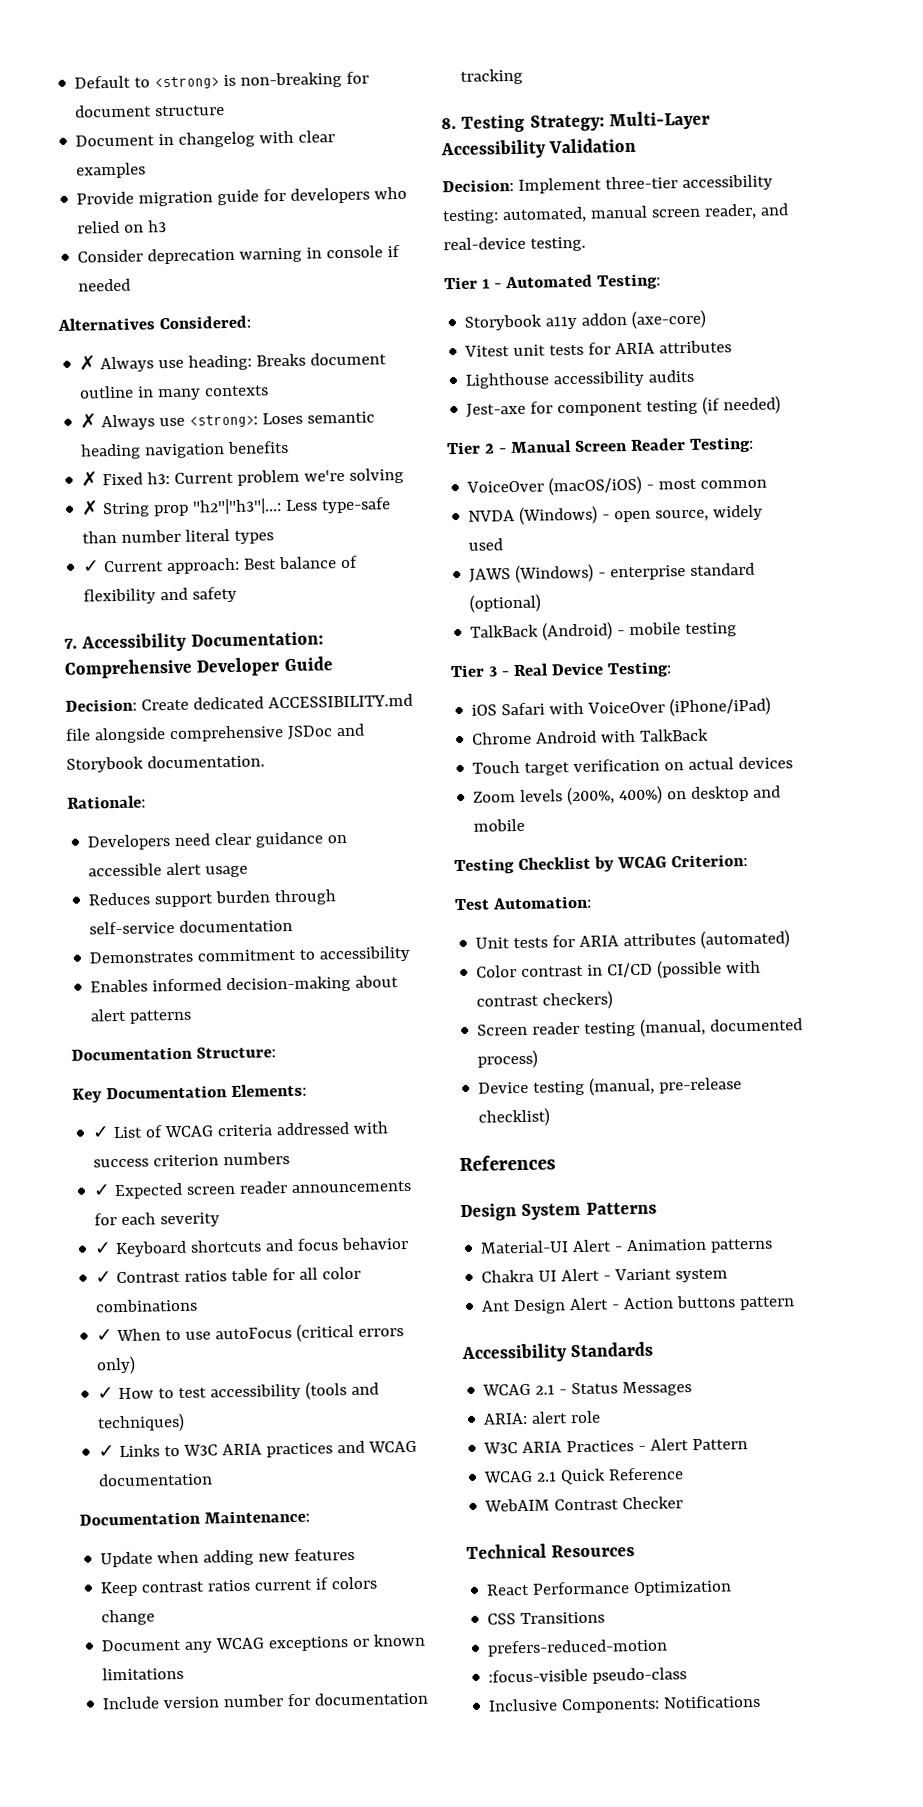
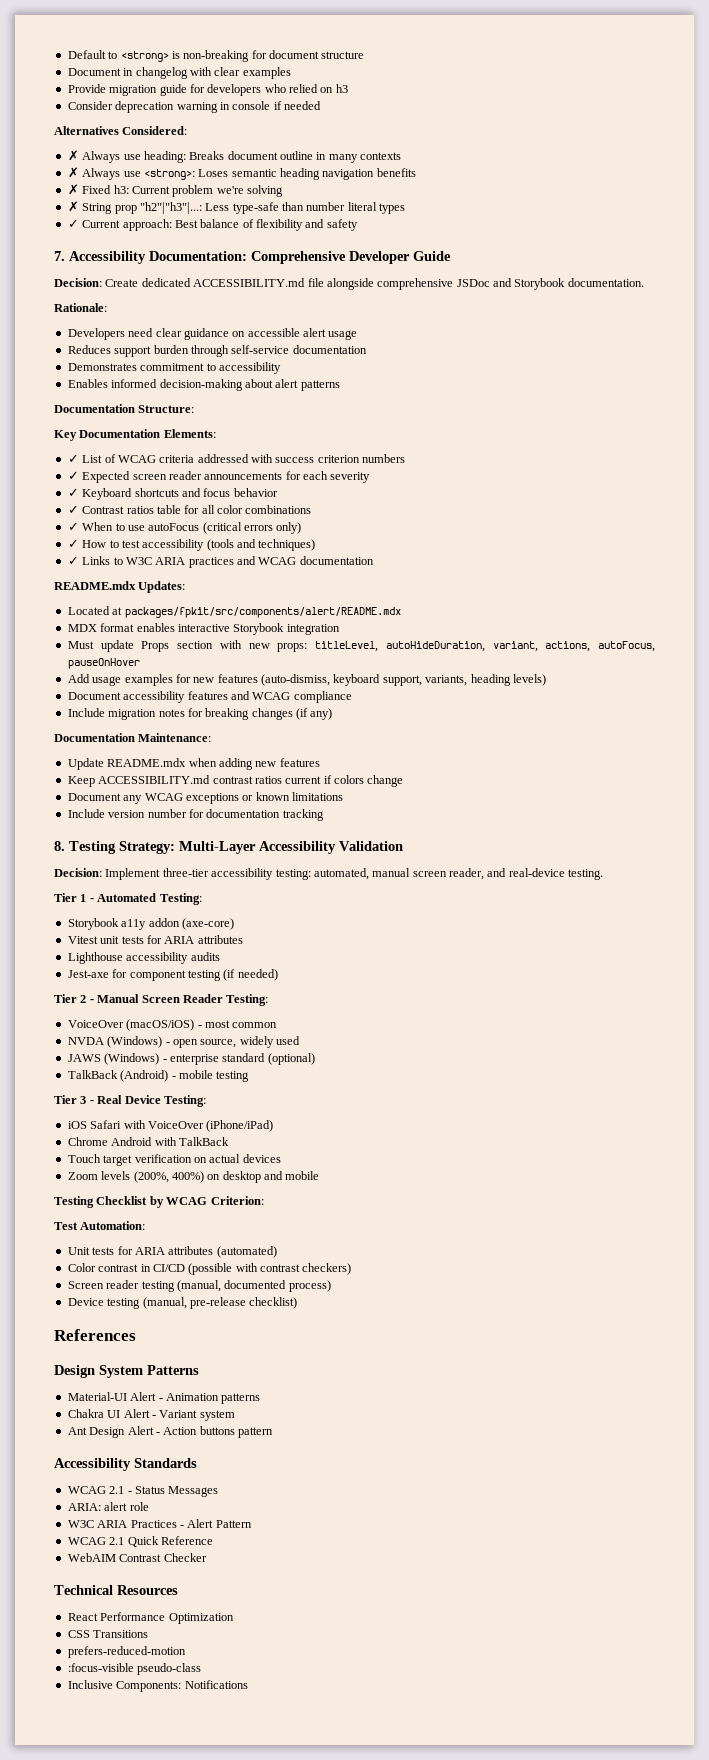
(214, 1479) none -> [54,581,186,593] [67,606,401,618] [67,623,340,635] [67,640,655,652] [67,658,140,669] [67,674,546,686] [67,691,352,703] [67,708,333,720] // README.mdx Updates: // Located at packages/fpkit/src/components/alert/README.mdx // MDX format enables interactive Storybook integration // Must update Props section with new props: titleLevel, autoHideDuration, variant, actions, autoFocus, pauseOnHover // Add usage examples for new features (auto-dismiss, keyboard support, variants, heading levels) // Document accessibility features and WCAG compliance // Include migration notes for breaking changes (if any)
(154, 1559) none -> [107,758,187,767] README.mdx
(139, 1589) none -> [98,775,211,784] ACCESSIBILITY.md

